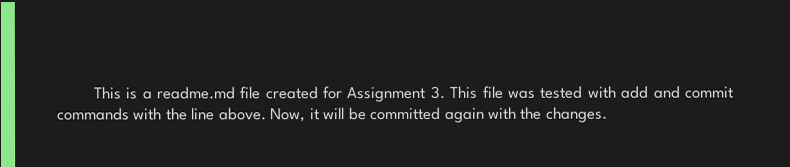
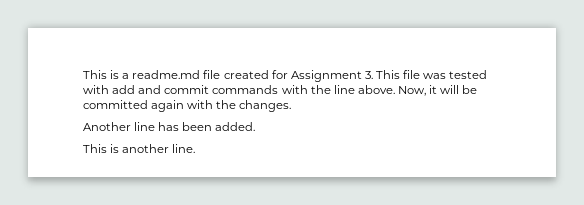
(608, 114) none -> [83,122,256,131] [83,144,196,153] // Another line has been added. // This is another line.

